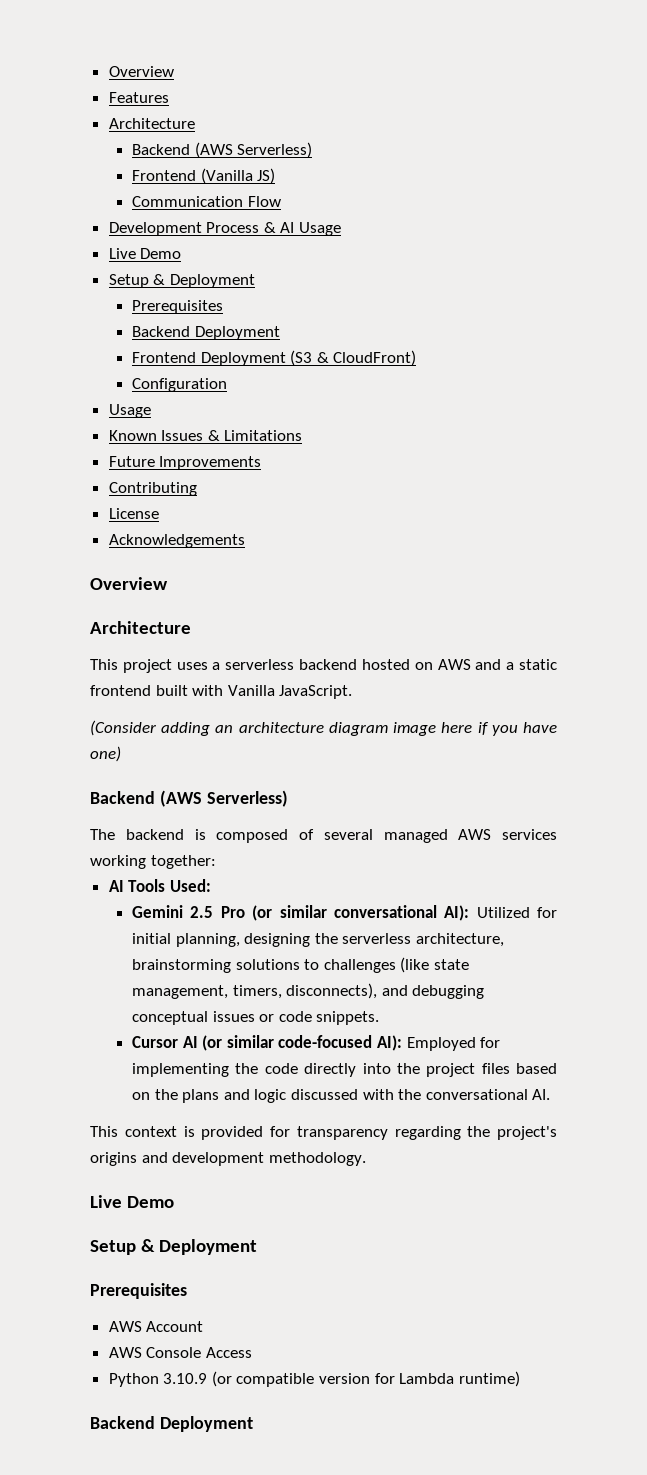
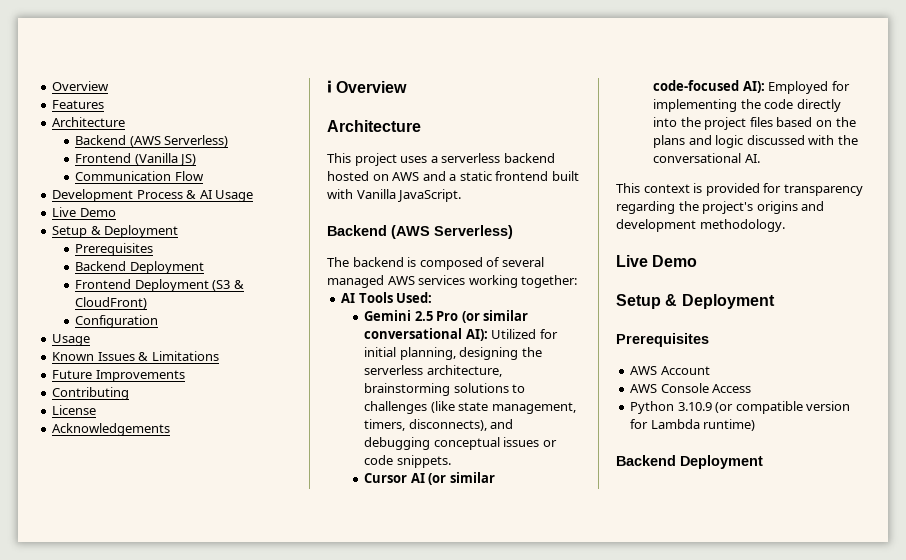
(245, 541) none -> [327,80,332,93] ℹ
[90,720,557,736] [90,746,121,762] // (Consider adding an architecture diagram image here if you have one) -> (462, 195) none

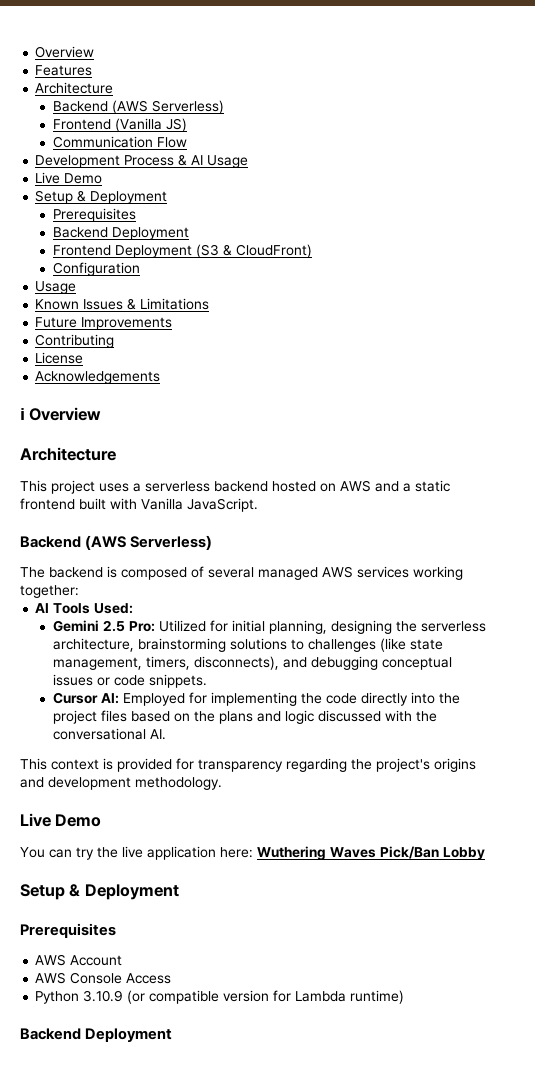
[436,310,529,323] [364,328,488,341] Pro (or similar conversational AI): -> [128,621,155,632] Pro:
[410,472,495,485] [653,80,765,93] AI (or similar code-focused AI): -> [100,693,119,704] AI:
(698, 261) none -> [20,846,485,860] // You can try the live application here: Wuthering Waves Pick/Ban Lobby

